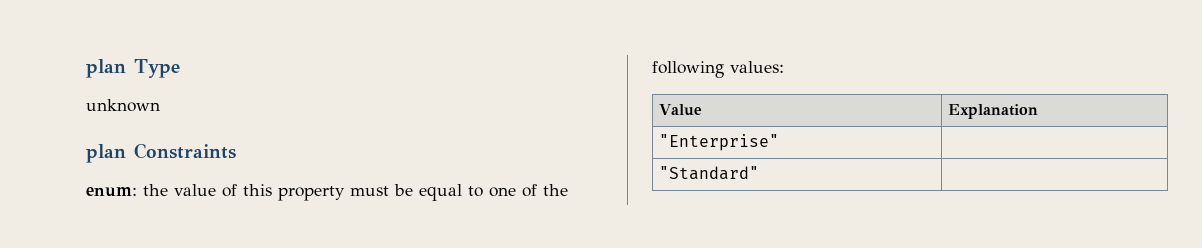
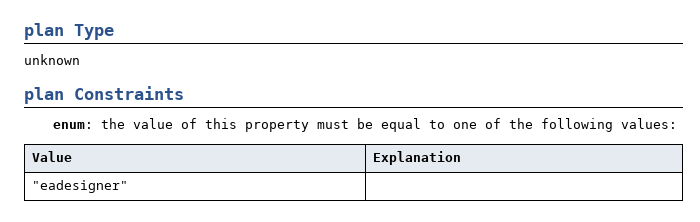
[659,134,780,151] [659,166,760,180] "Enterprise" | // "Standard" -> [31,180,128,193] "eadesigner"

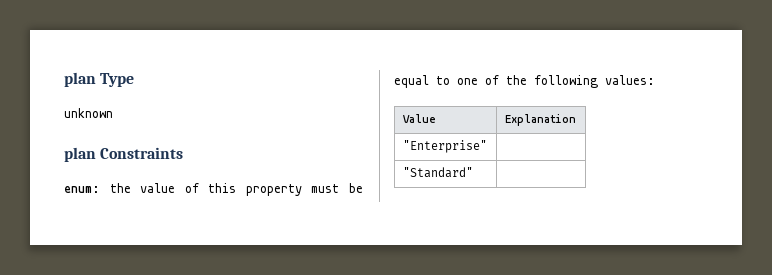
[31,180,128,193] "eadesigner" -> [402,140,487,153] [402,167,473,178] "Enterprise" | // "Standard"

